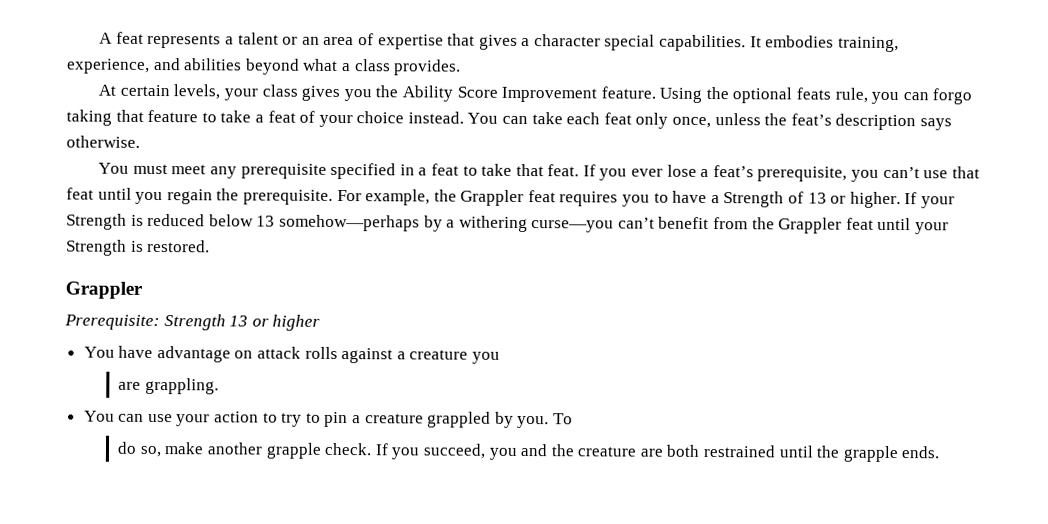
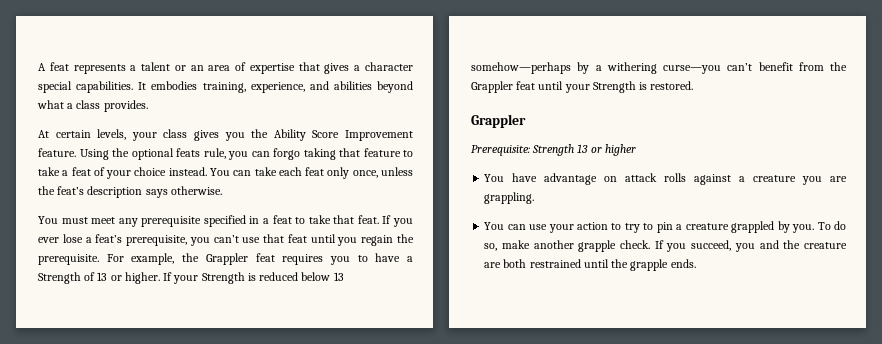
(501, 357) // -> (823, 180) none
(573, 419) // -> (831, 226) none

